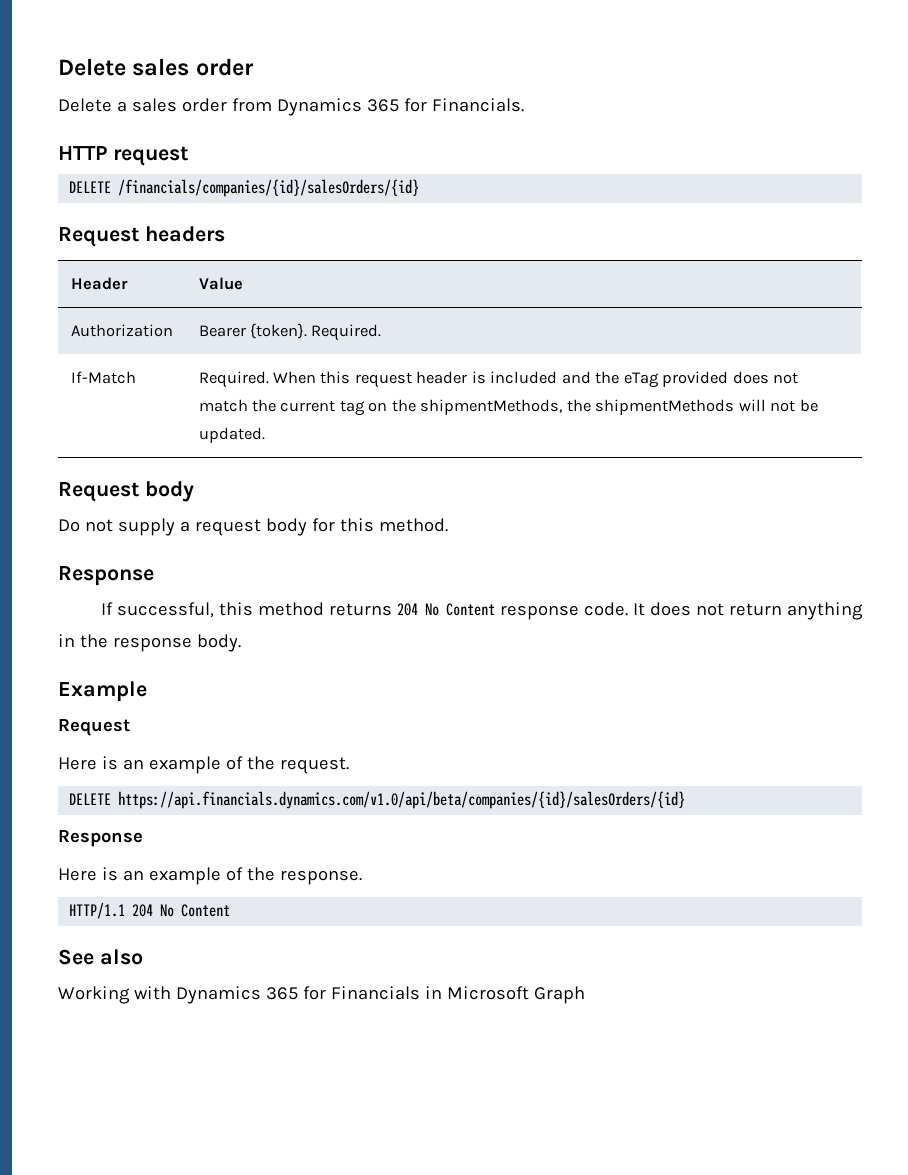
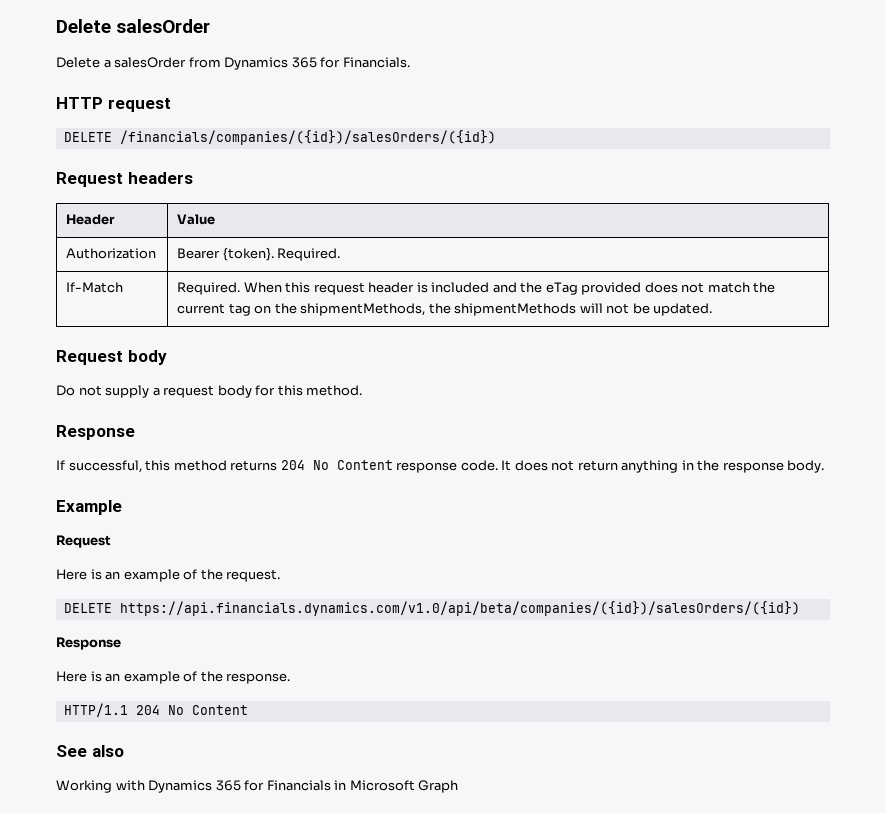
[58,58,254,76] Delete sales order -> [56,19,211,33] Delete salesOrder
[131,98,227,112] sales order -> [114,57,187,68] salesOrder
[118,179,420,197] /financials/companies/{id}/salesOrders/{id} -> [119,130,496,145] /financials/companies/({id})/salesOrders/({id})
[118,791,686,809] https://api.financials.dynamics.com/v1.0/api/beta/companies/{id}/salesOrders/{id} -> [119,601,800,616] https://api.financials.dynamics.com/v1.0/api/beta/companies/({id})/salesOrders/({id})

